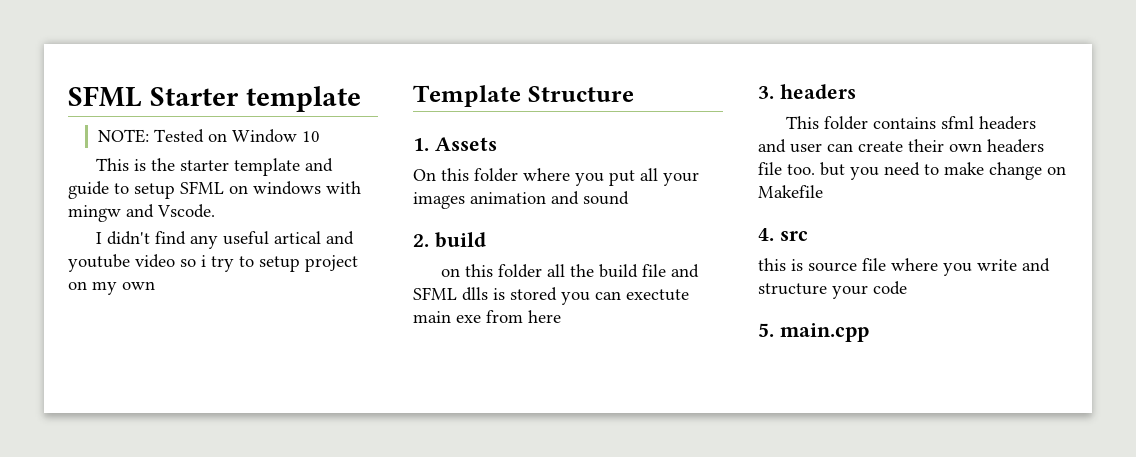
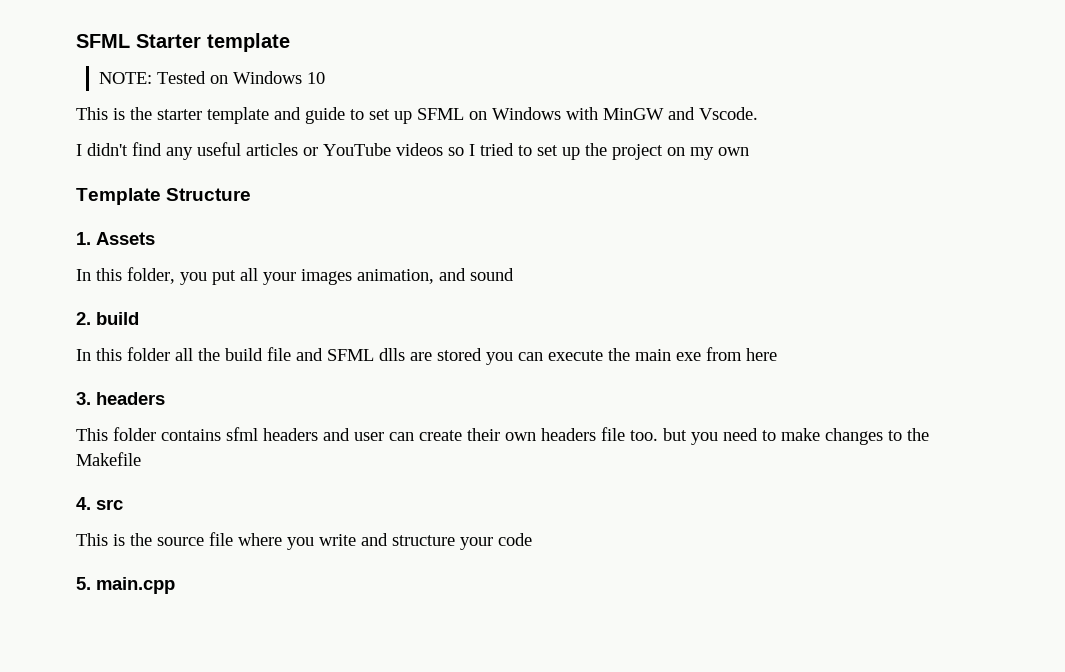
[232,129,298,143] Window -> [232,71,302,84] Windows
[134,181,361,199] [68,205,121,222] setup SFML on windows with mingw -> [369,107,664,124] set up SFML on Windows with MinGW
[274,231,355,245] [68,254,300,272] artical and youtube video so i try to setup -> [246,143,607,160] articles or YouTube videos so I tried to set up the
[413,168,570,182] On this folder where -> [76,267,175,284] In this folder,
[470,192,546,204] animation -> [357,269,434,284] animation,
[441,268,461,277] on -> [76,349,91,361] In
[493,288,505,300] is -> [410,352,432,361] are
[626,289,689,301] exectute -> [548,348,630,361] execute the
[989,162,1066,180] change on -> [825,428,929,445] changes to the
[758,258,803,271] this is -> [76,533,152,546] This is the

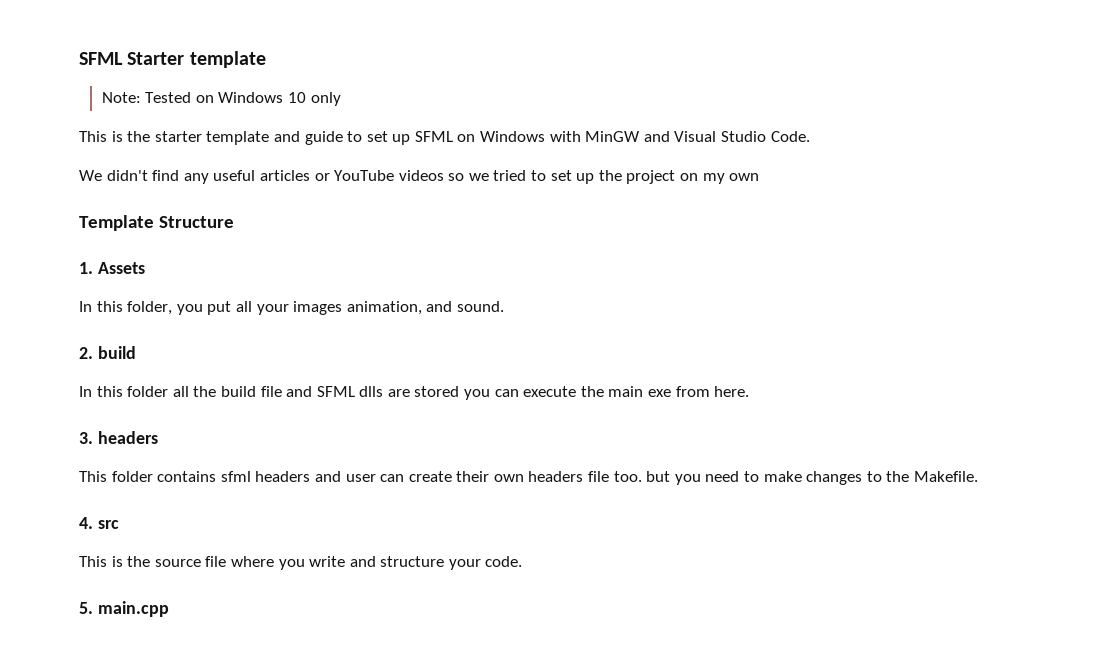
[98,72,152,84] NOTE: -> [101,92,141,103] Note:
(325, 78) none -> [310,92,341,106] only
[699,107,758,120] [76,144,82,156] Vscode. // I -> [674,131,810,142] [79,170,102,181] Visual Studio Code. // We
[469,144,475,156] I -> [468,173,489,181] we
[470,268,514,281] sound -> [456,301,504,312] sound.
[746,348,777,361] here -> [714,386,750,397] here.
[76,452,141,466] Makefile -> [913,471,978,482] Makefile.
[498,533,532,546] code -> [485,556,523,567] code.

